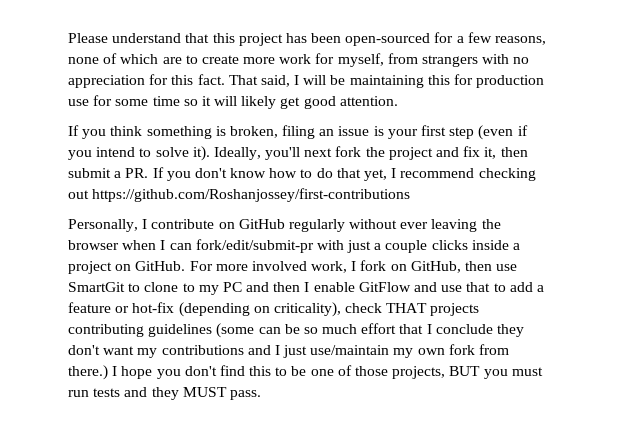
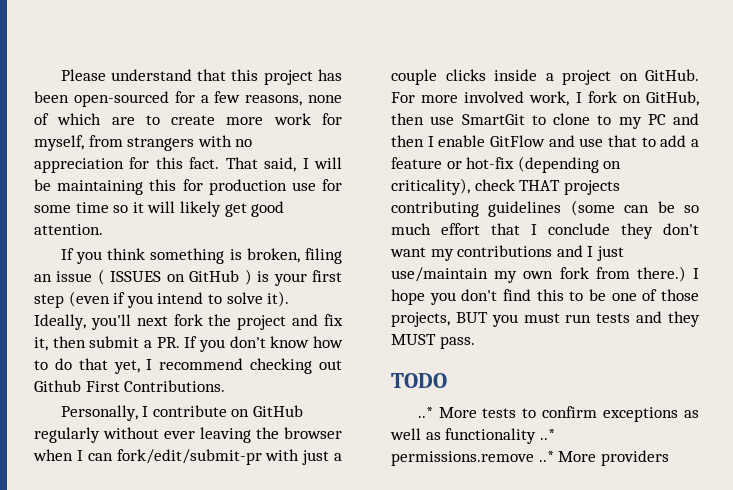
(370, 131) none -> [97,269,252,285] ( ISSUES on GitHub )
[92,188,411,202] https://github.com/Roshanjossey/first-contributions -> [34,380,226,392] Github First Contributions.
(261, 395) none -> [391,373,447,388] [417,406,699,422] [390,428,555,444] [391,450,669,466] // TODO // ..* More tests to confirm exceptions as well as functionality ..* permissions.remove ..* More providers

